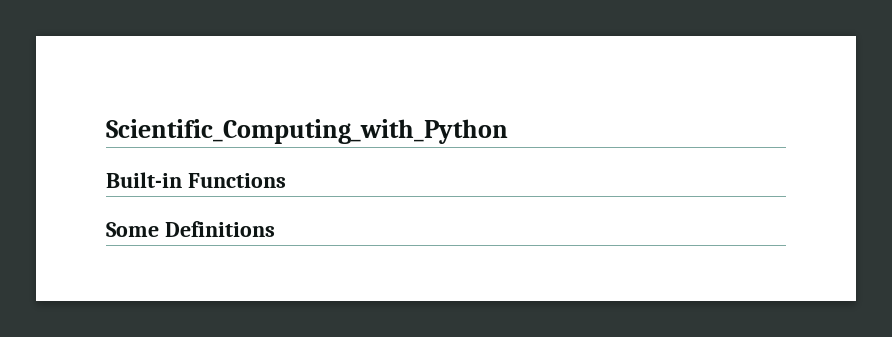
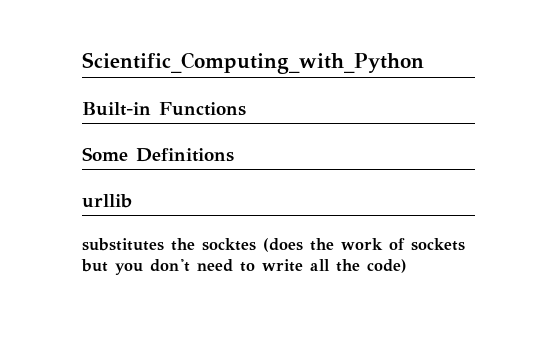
(275, 229) none -> [82,194,132,208] [82,238,465,252] [81,259,407,275] // urllib // substitutes the socktes (does the work of sockets but you don't need to write all the code)

